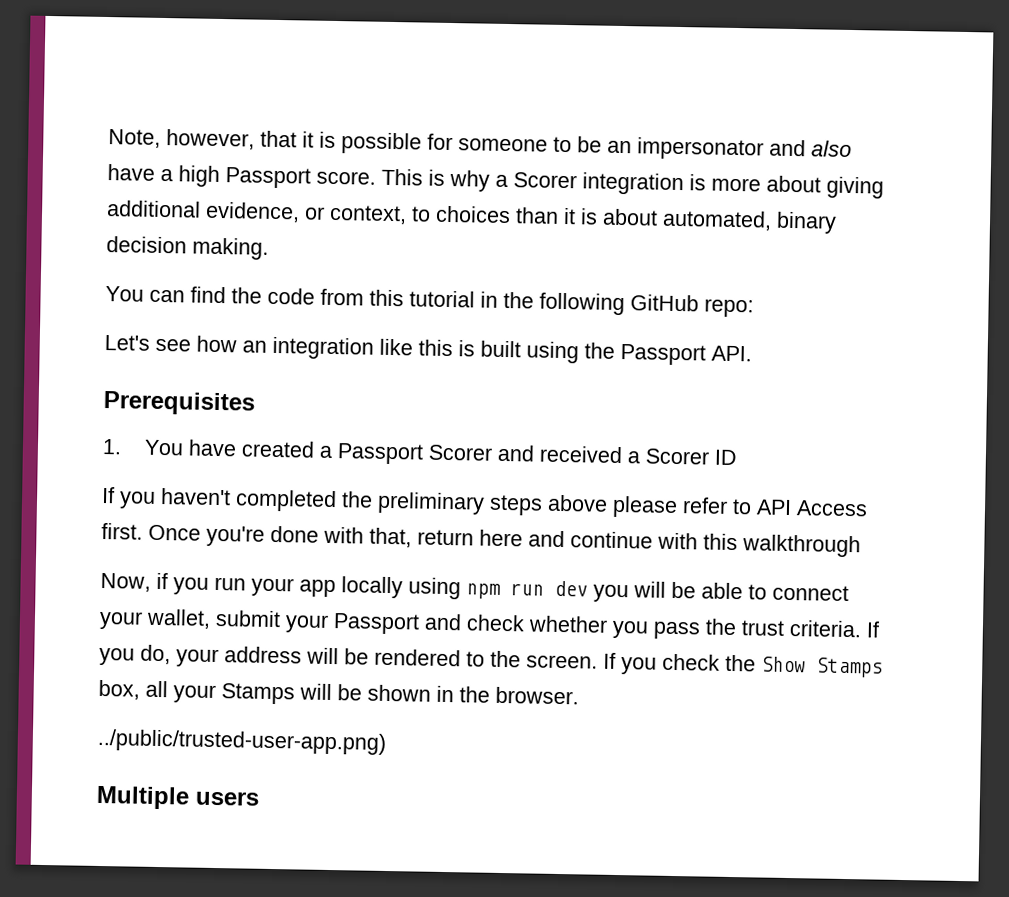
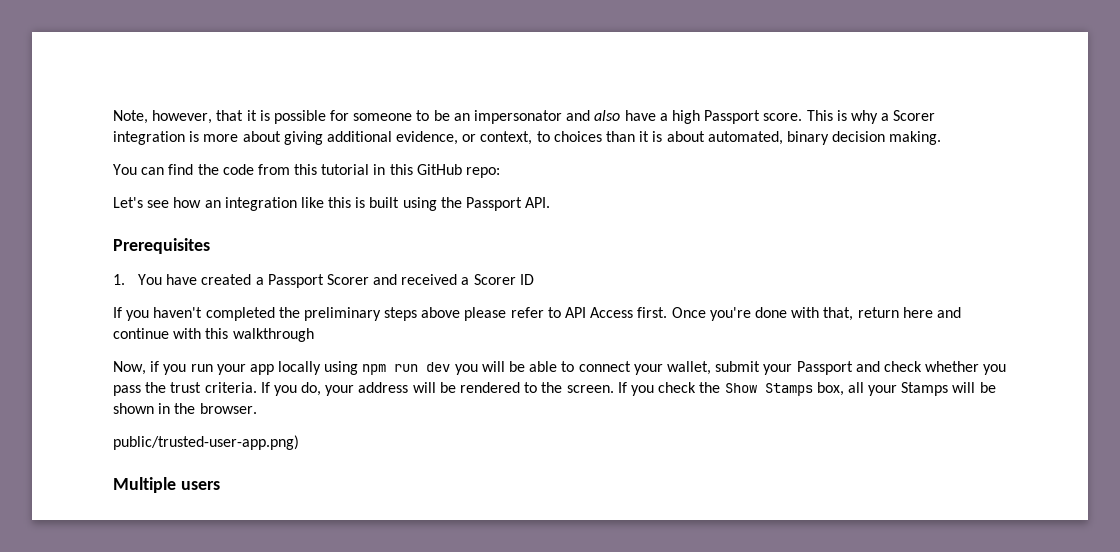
[503,291,625,316] the following -> [389,164,413,175] this
[97,728,386,755] ../public/trusted-user-app.png) -> [113,435,299,450] public/trusted-user-app.png)

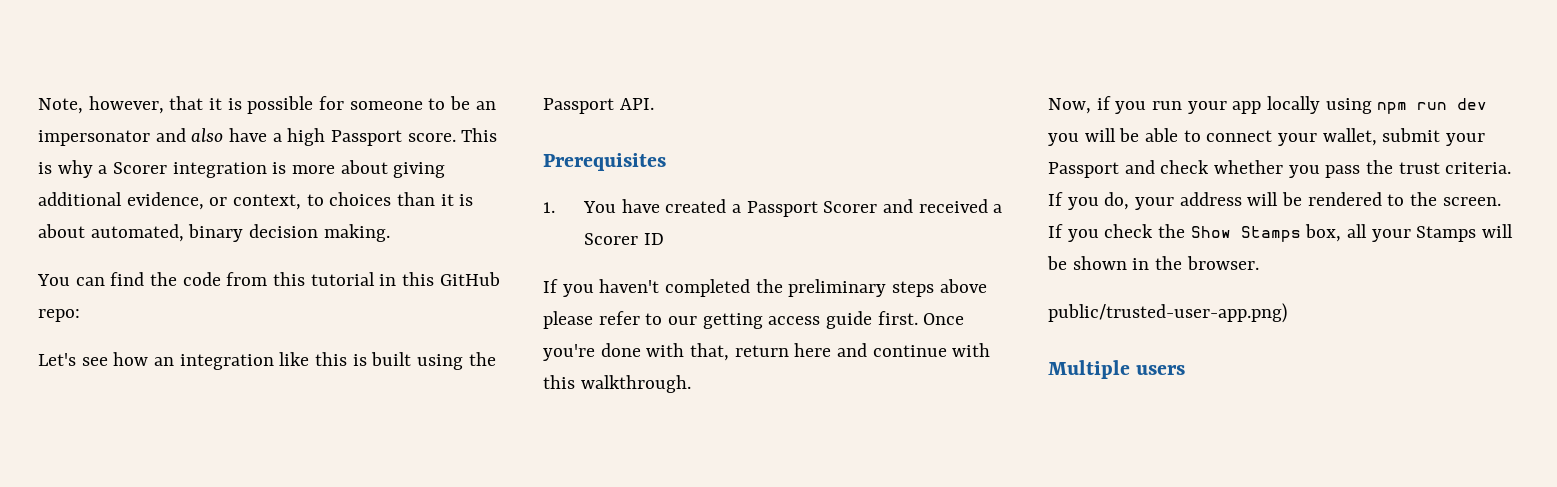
[565,307,634,318] API Access -> [668,311,873,329] our getting access guide
[232,328,314,342] walkthrough -> [580,375,691,393] walkthrough.

